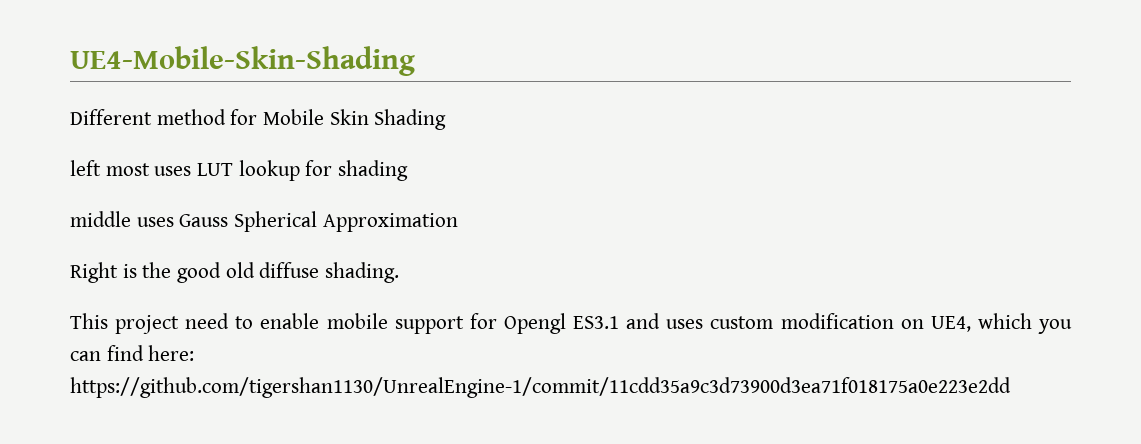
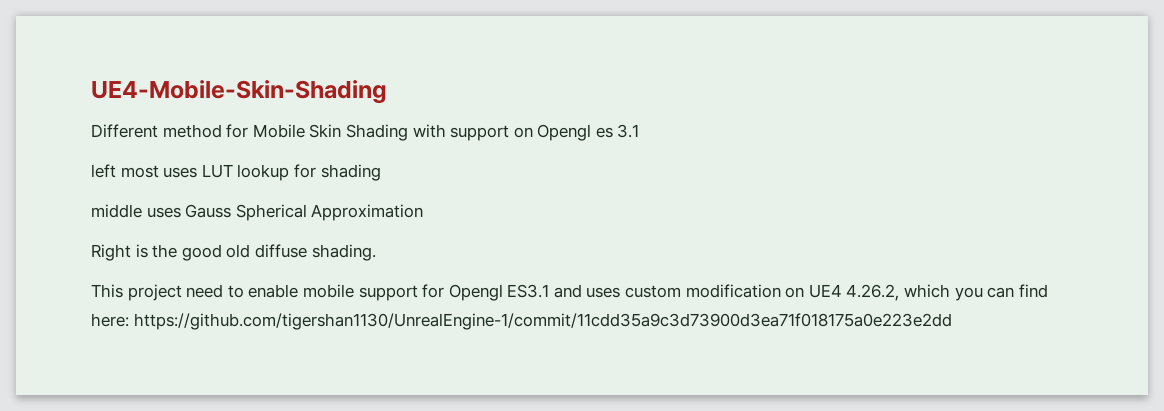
(447, 119) none -> [412,124,640,141] with support on Opengl es 3.1
[930,316,971,332] UE4, -> [808,284,900,301] UE4 4.26.2,

